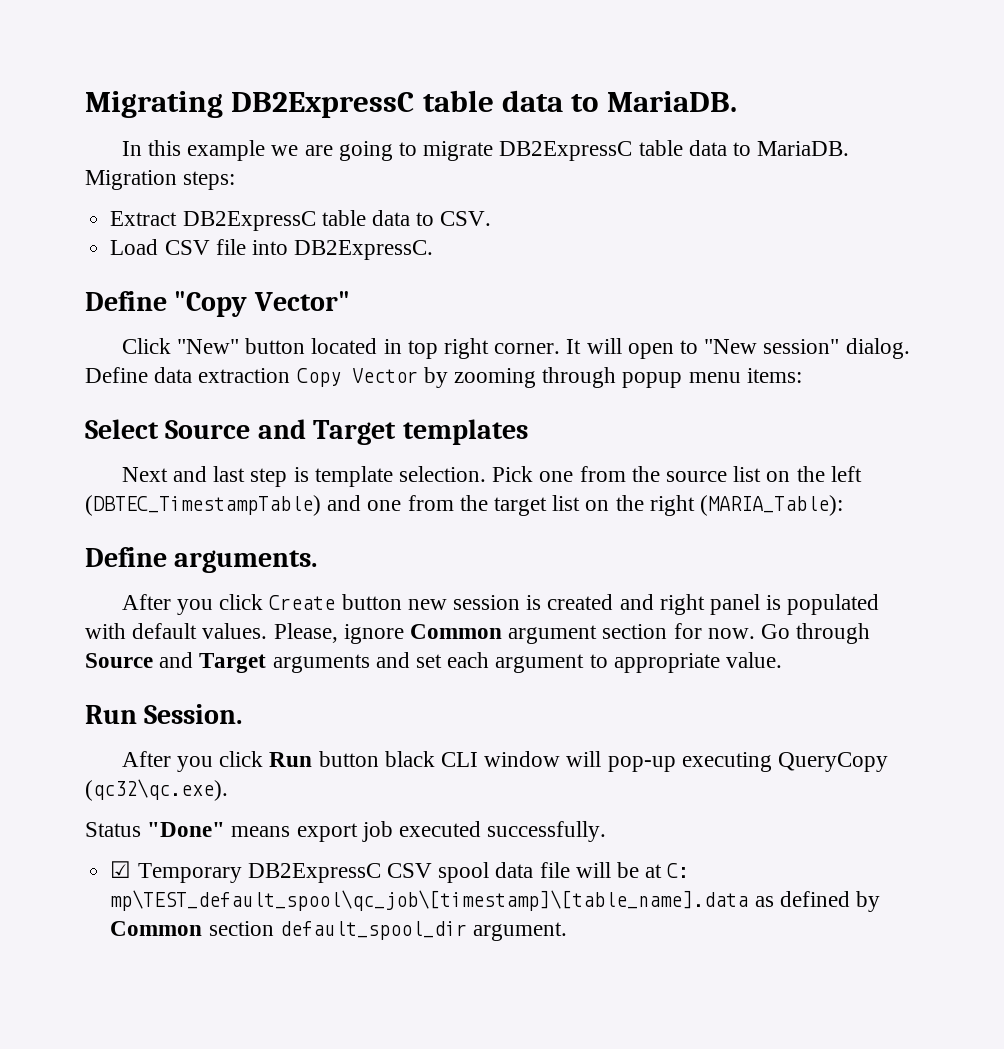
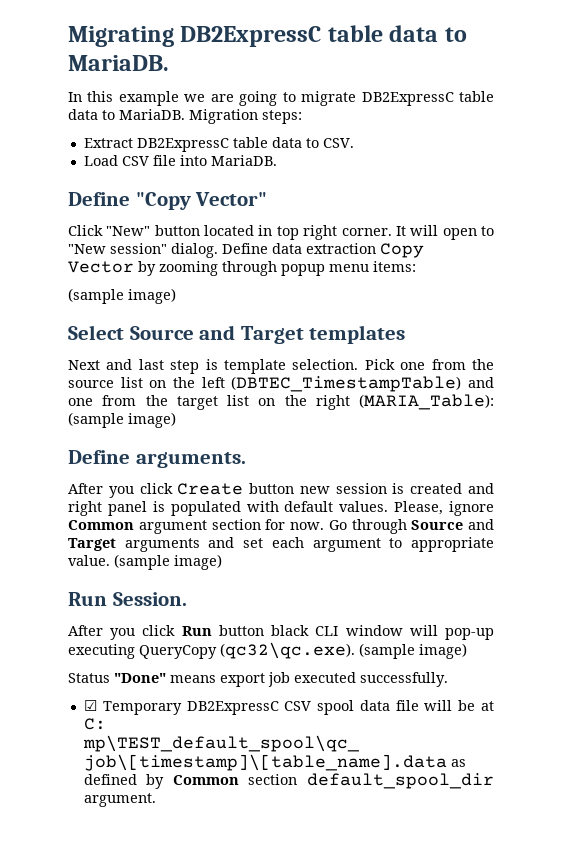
[294,240,434,260] DB2ExpressC. -> [210,155,277,166] MariaDB.
(802, 375) none -> [68,288,176,304] // (sample image)
(844, 505) none -> [68,412,176,428] (sample image)
(783, 660) none -> [114,554,222,570] (sample image)
(228, 790) none -> [359,643,467,659] (sample image)

